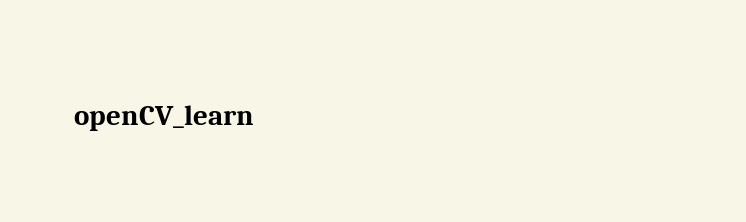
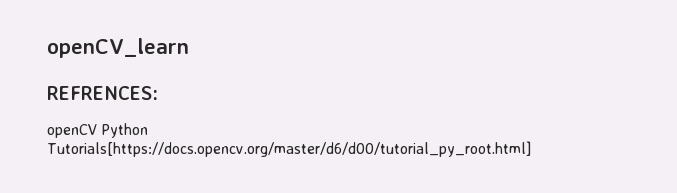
(254, 118) none -> [47,86,158,100] [47,123,149,138] [47,141,531,157] // REFRENCES: // openCV Python Tutorials[https://docs.opencv.org/master/d6/d00/tutorial_py_root.html]

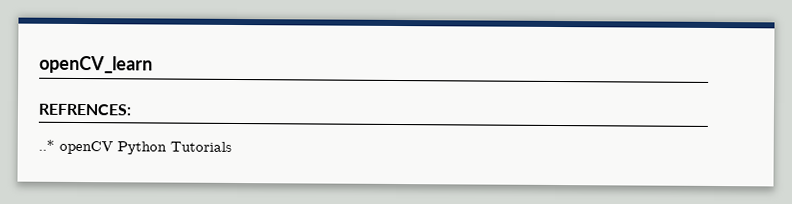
(158, 93) none -> [38,139,55,151] ..*
[47,141,531,157] Tutorials[https://docs.opencv.org/master/d6/d00/tutorial_py_root.html] -> [170,141,232,152] Tutorials

